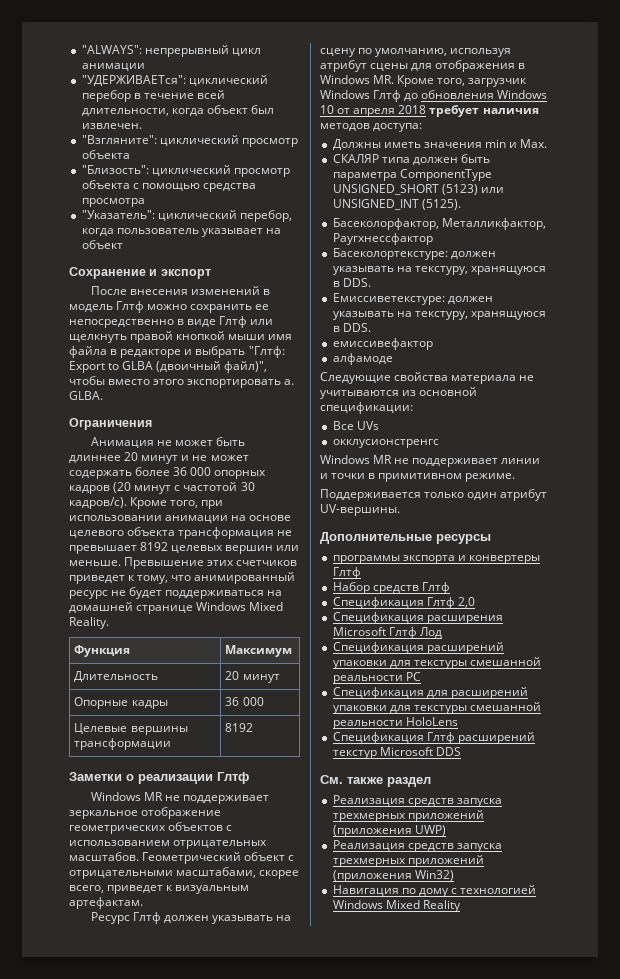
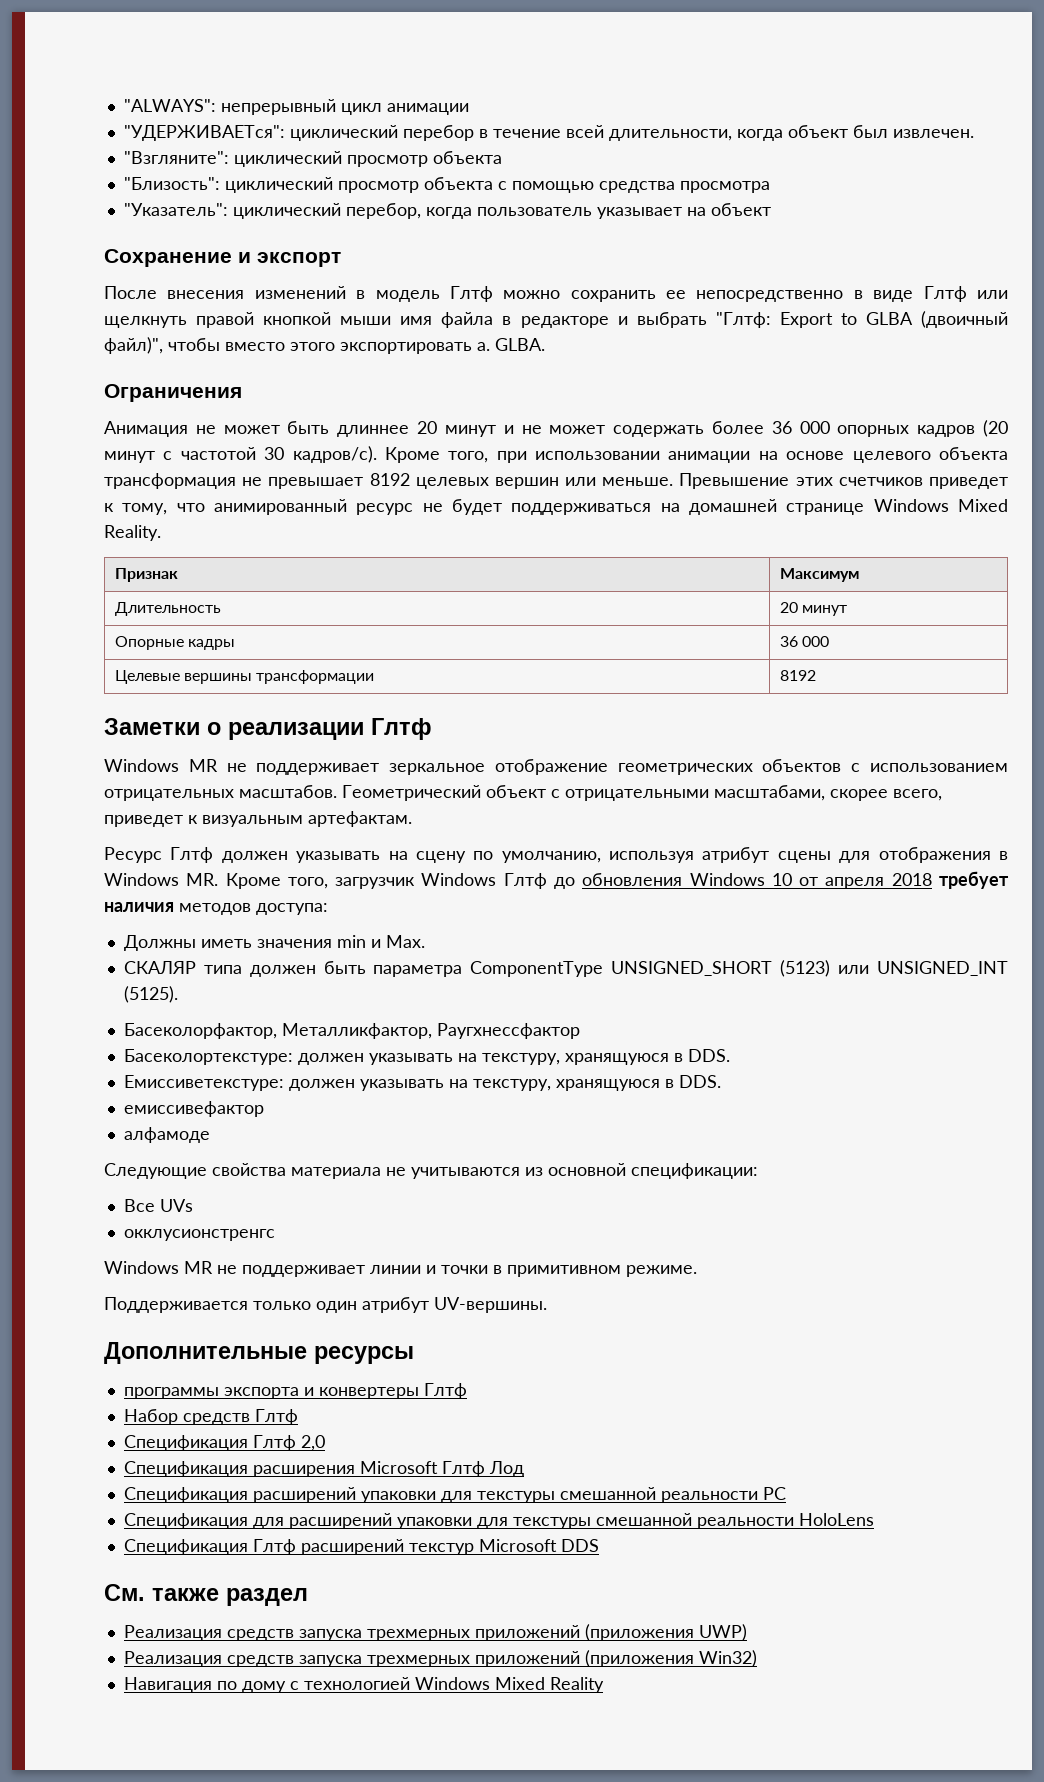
[74,645,131,657] Функция -> [114,568,178,582] Признак

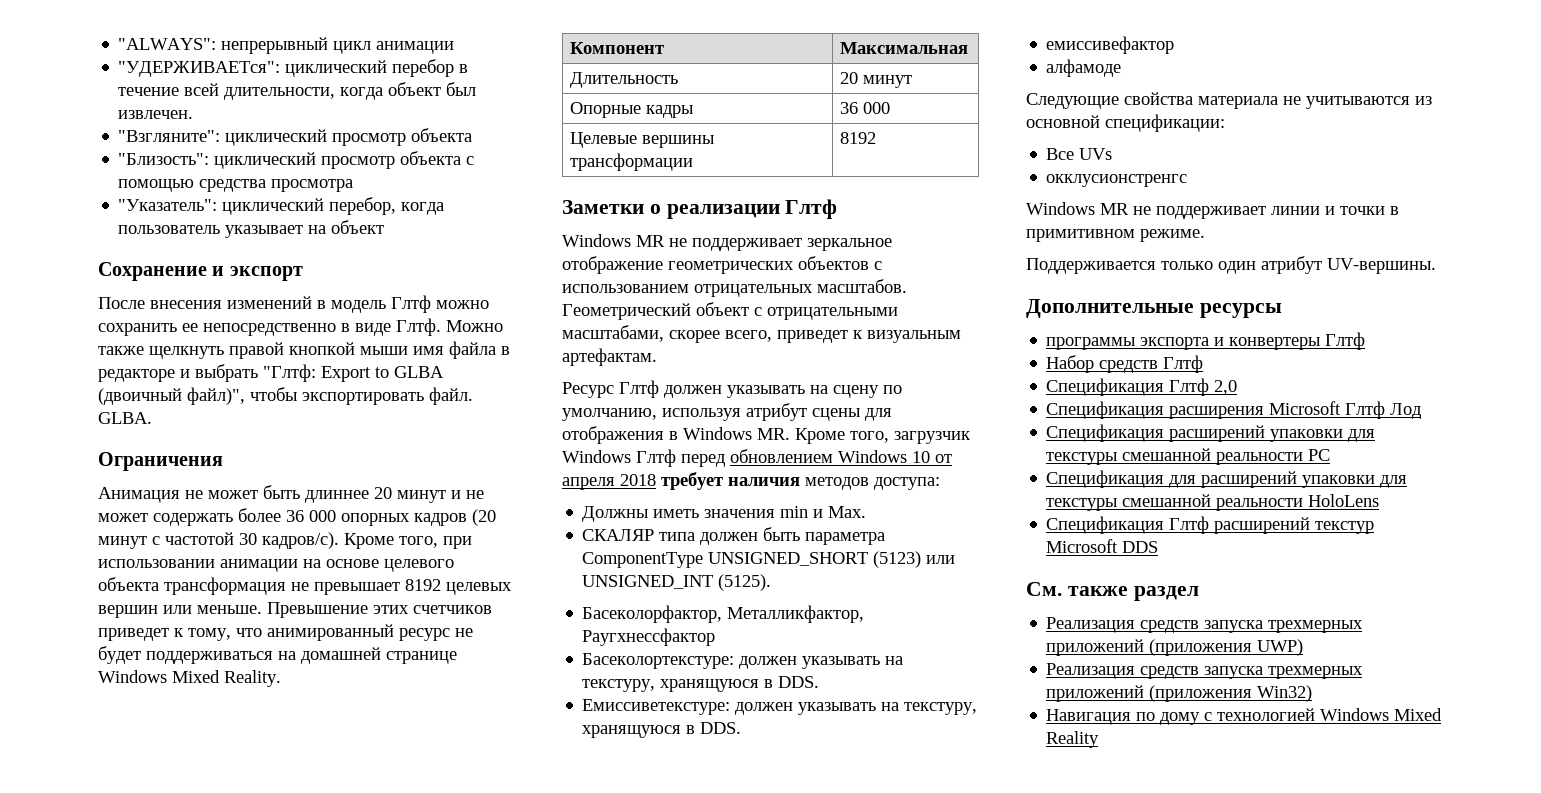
[923,286,1008,302] Глтф или -> [396,318,503,336] [98,346,144,355] Глтф. Можно также
[225,342,490,354] вместо этого экспортировать a. -> [302,387,473,405] экспортировать файл.
[114,568,178,582] [779,568,859,582] Признак | Максимум -> [570,42,665,54] [840,42,969,54] Компонент | Максимальная
[554,873,683,889] до обновления -> [681,449,833,467] перед обновлением

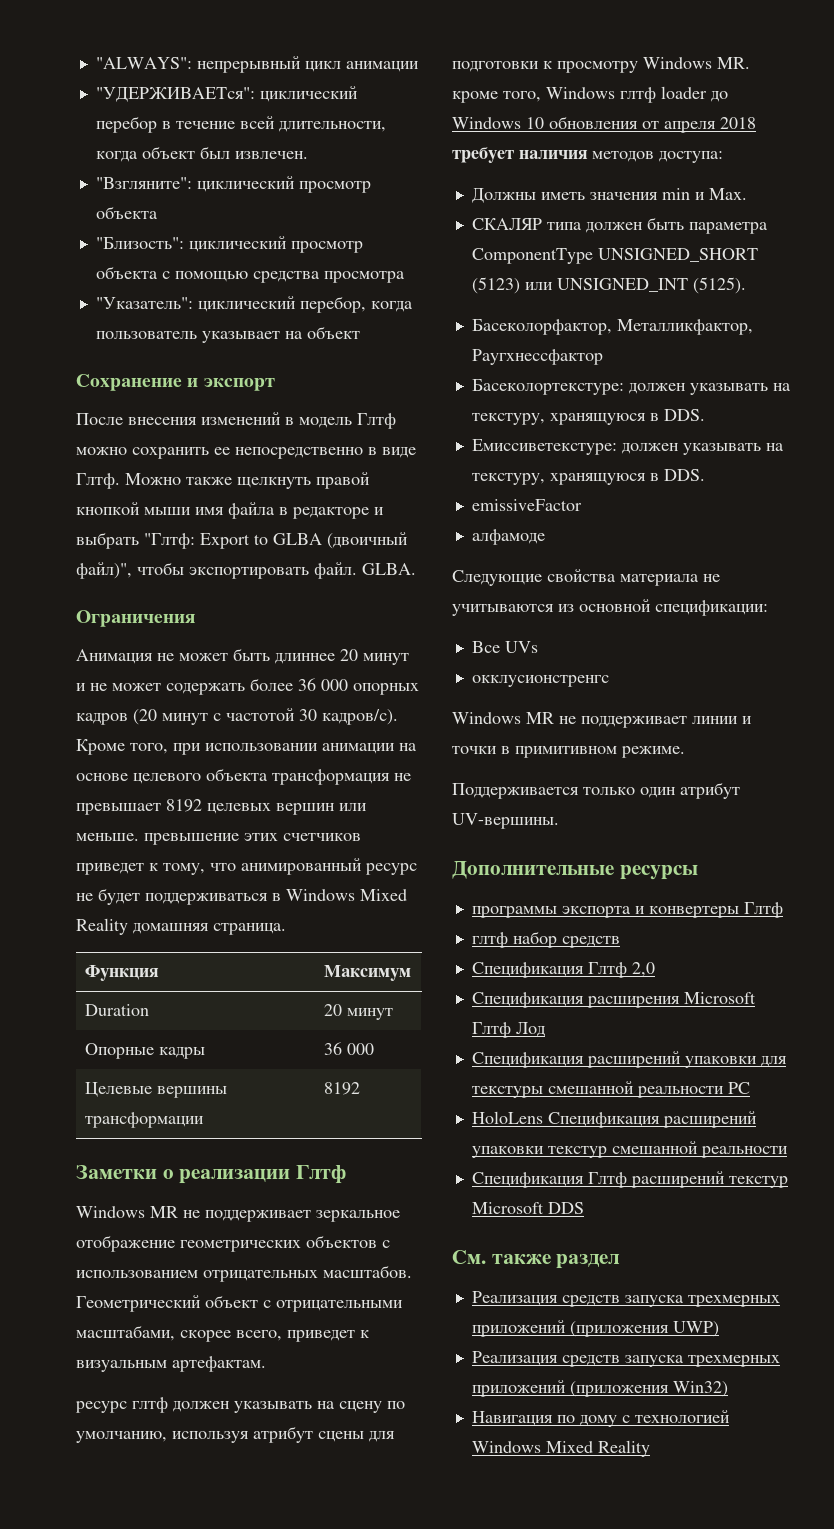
[267,602,368,618] Превышение -> [144,833,239,845] превышение
[278,647,457,664] [98,670,281,687] [570,42,665,54] [840,42,969,54] [570,72,679,88] на домашней странице Windows Mixed Reality. // Компонент | Максимальная // Длительность -> [272,889,407,901] [76,918,286,935] [84,965,159,981] [323,965,411,981] [84,1004,149,1016] в Windows Mixed Reality домашняя страница. // Функция | Максимум // Duration
[562,380,659,398] Ресурс Глтф -> [75,1397,168,1413] ресурс глтф
[562,426,970,444] [562,449,833,467] отображения в Windows MR. Кроме того, загрузчик Windows Глтф перед обновлением -> [452,57,750,73] [452,86,728,103] подготовки к просмотру Windows MR. кроме того, Windows глтф loader до
(930, 457) none -> [549,116,638,129] обновления
[1046,36,1175,54] емиссивефактор -> [471,499,582,511] emissiveFactor
[1046,355,1204,373] Набор средств Глтф -> [471,931,620,948] глтф набор средств
[1046,470,1408,488] [1046,494,1380,511] Спецификация для расширений упаковки для текстуры смешанной реальности HoloLens -> [471,1111,757,1128] [471,1141,788,1158] HoloLens Спецификация расширений упаковки текстур смешанной реальности

